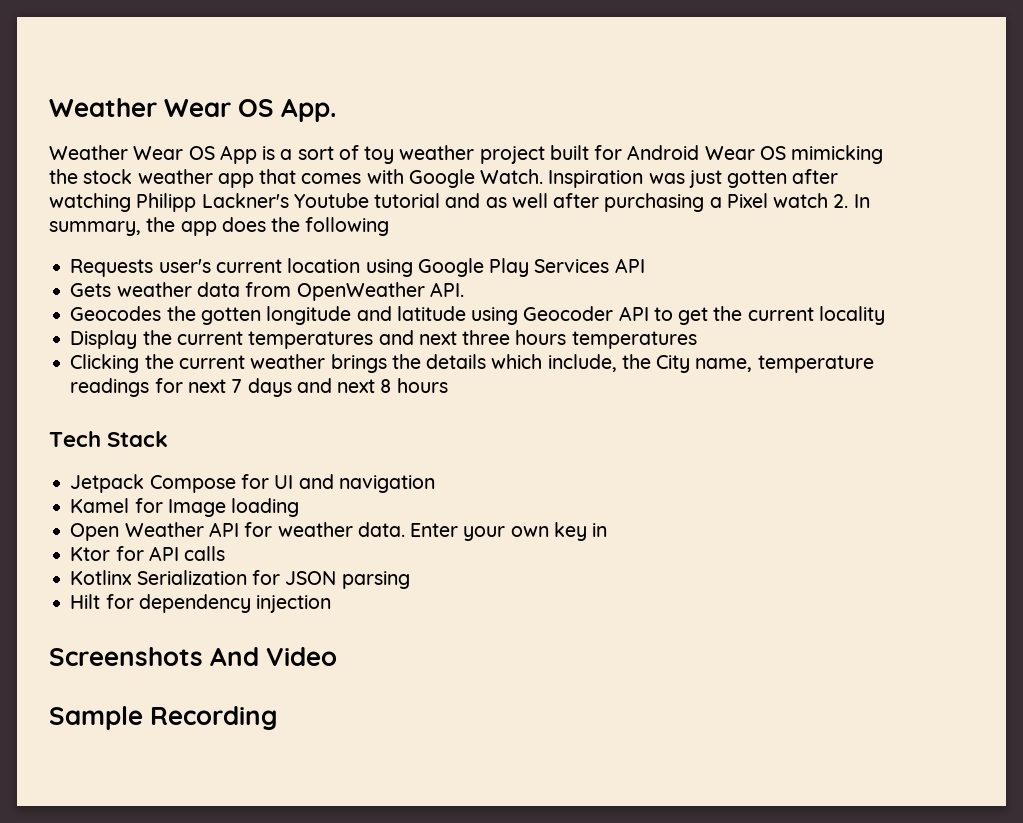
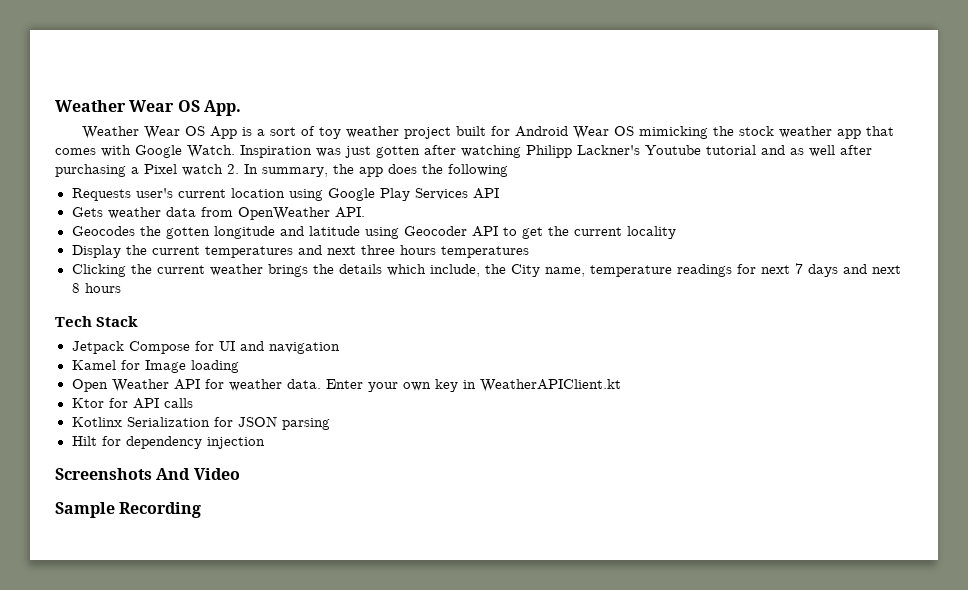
(608, 530) none -> [479,379,621,392] WeatherAPIClient.kt

